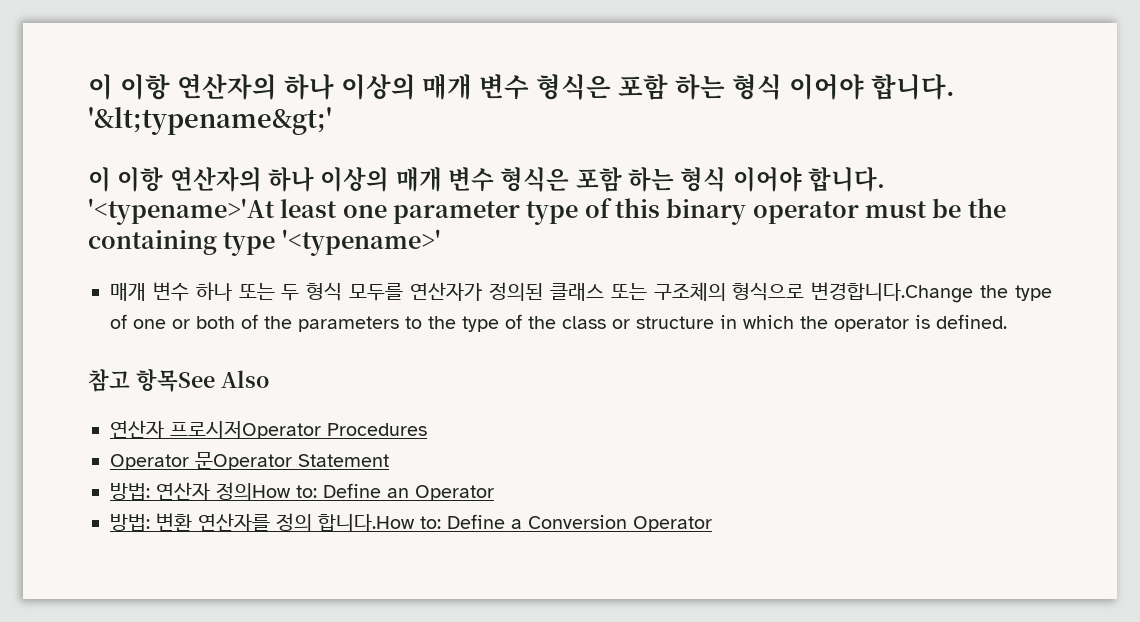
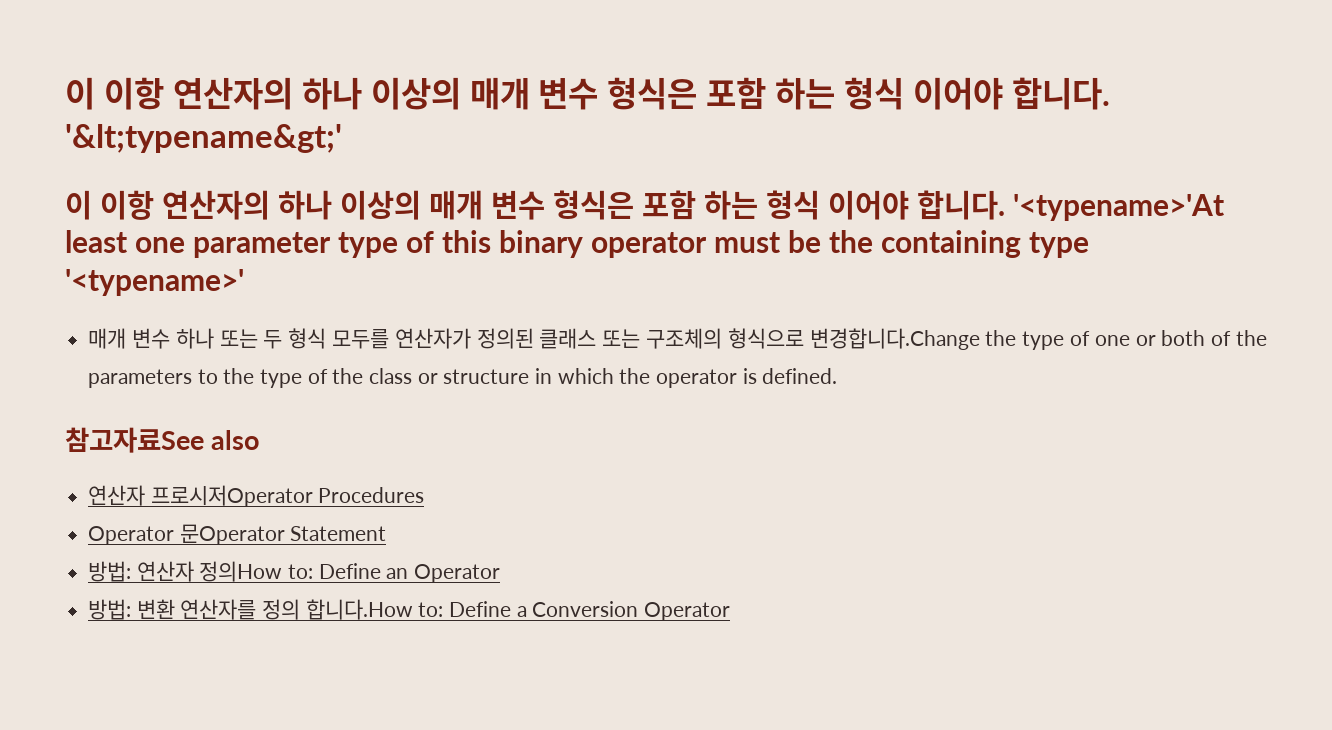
[88,369,269,392] 참고 항목See Also -> [65,427,261,453] 참고자료See also

